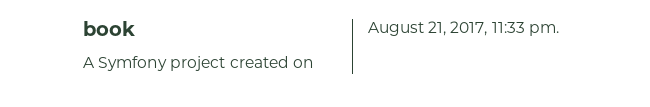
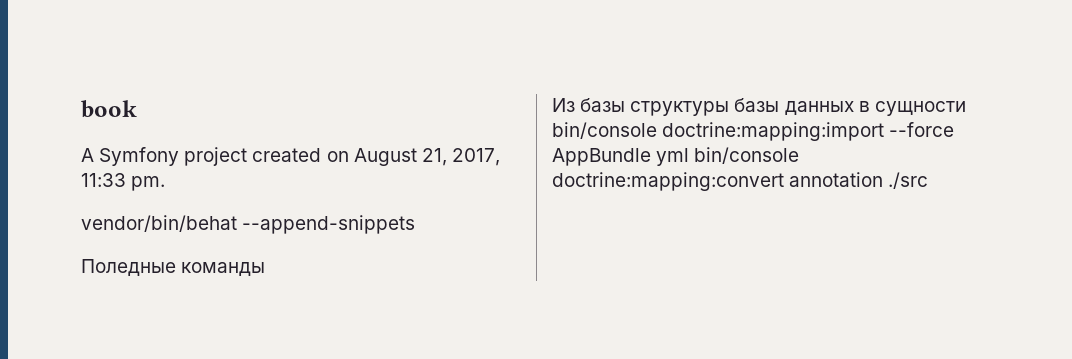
(559, 30) none -> [81,215,416,234] [81,259,266,276] [552,98,966,116] [552,122,955,141] [552,147,800,166] [552,172,929,191] // vendor/bin/behat --append-snippets // Поледные команды // Из базы структуры базы данных в сущности bin/console doctrine:mapping:import --force AppBundle yml bin/console doctrine:mapping:convert annotation ./src

